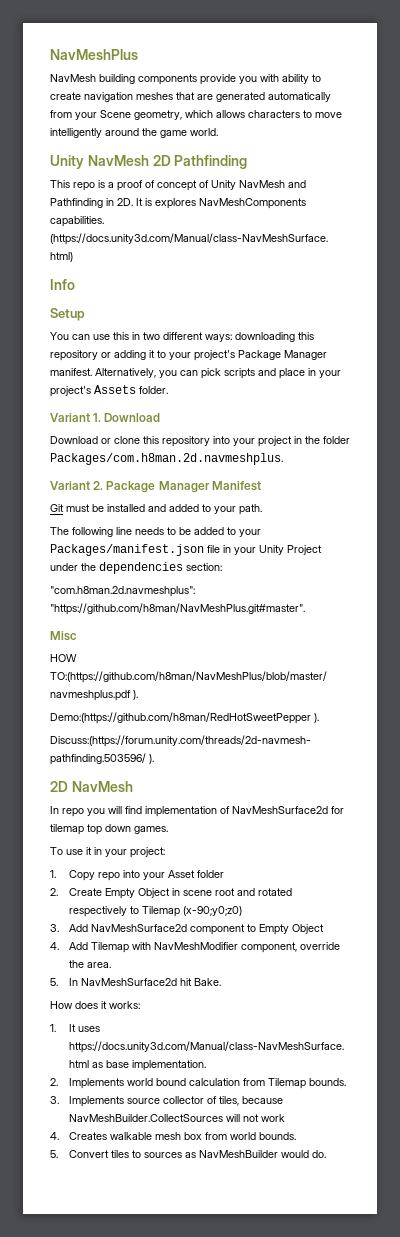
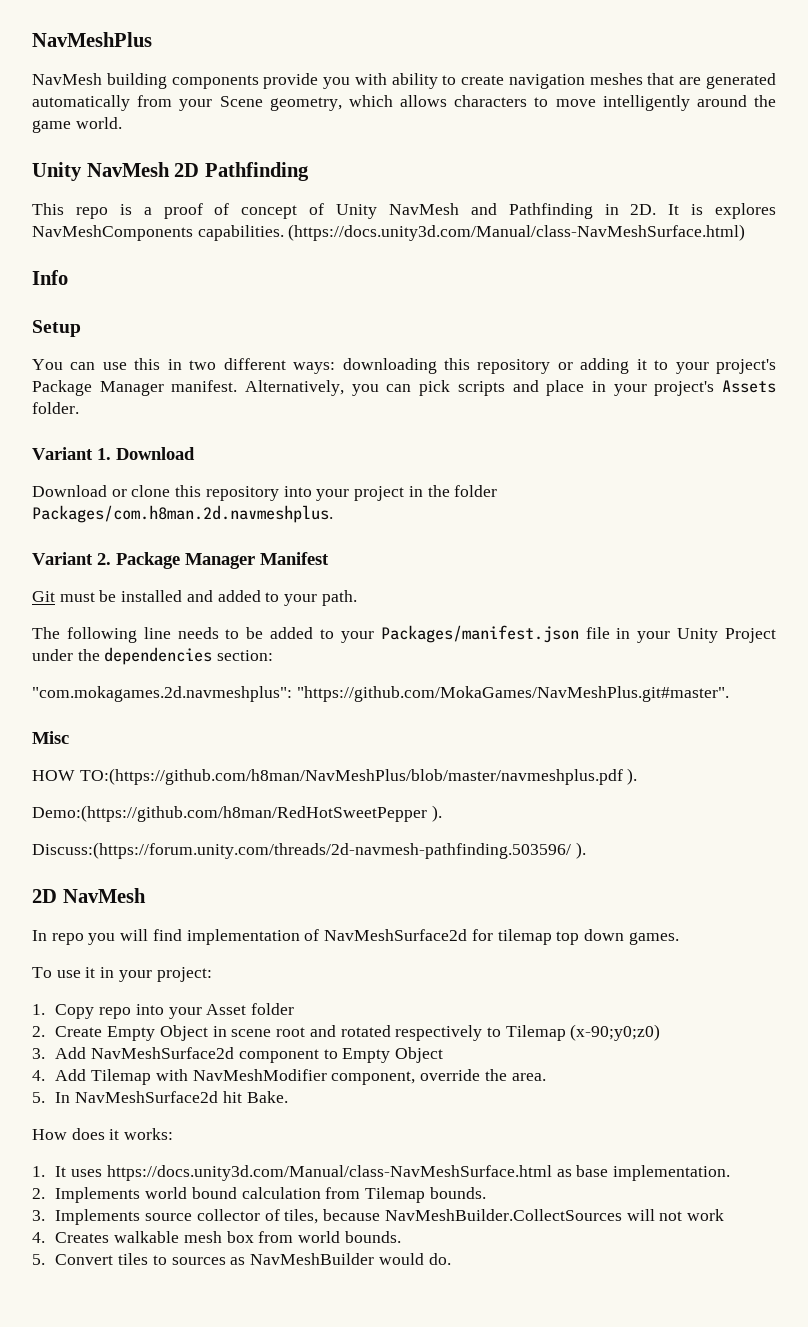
[50,586,195,597] [50,603,305,615] "com.h8man.2d.navmeshplus": "https://github.com/h8man/NavMeshPlus.git#master". -> [32,686,729,702] "com.mokagames.2d.navmeshplus": "https://github.com/MokaGames/NavMeshPlus.git#master".

